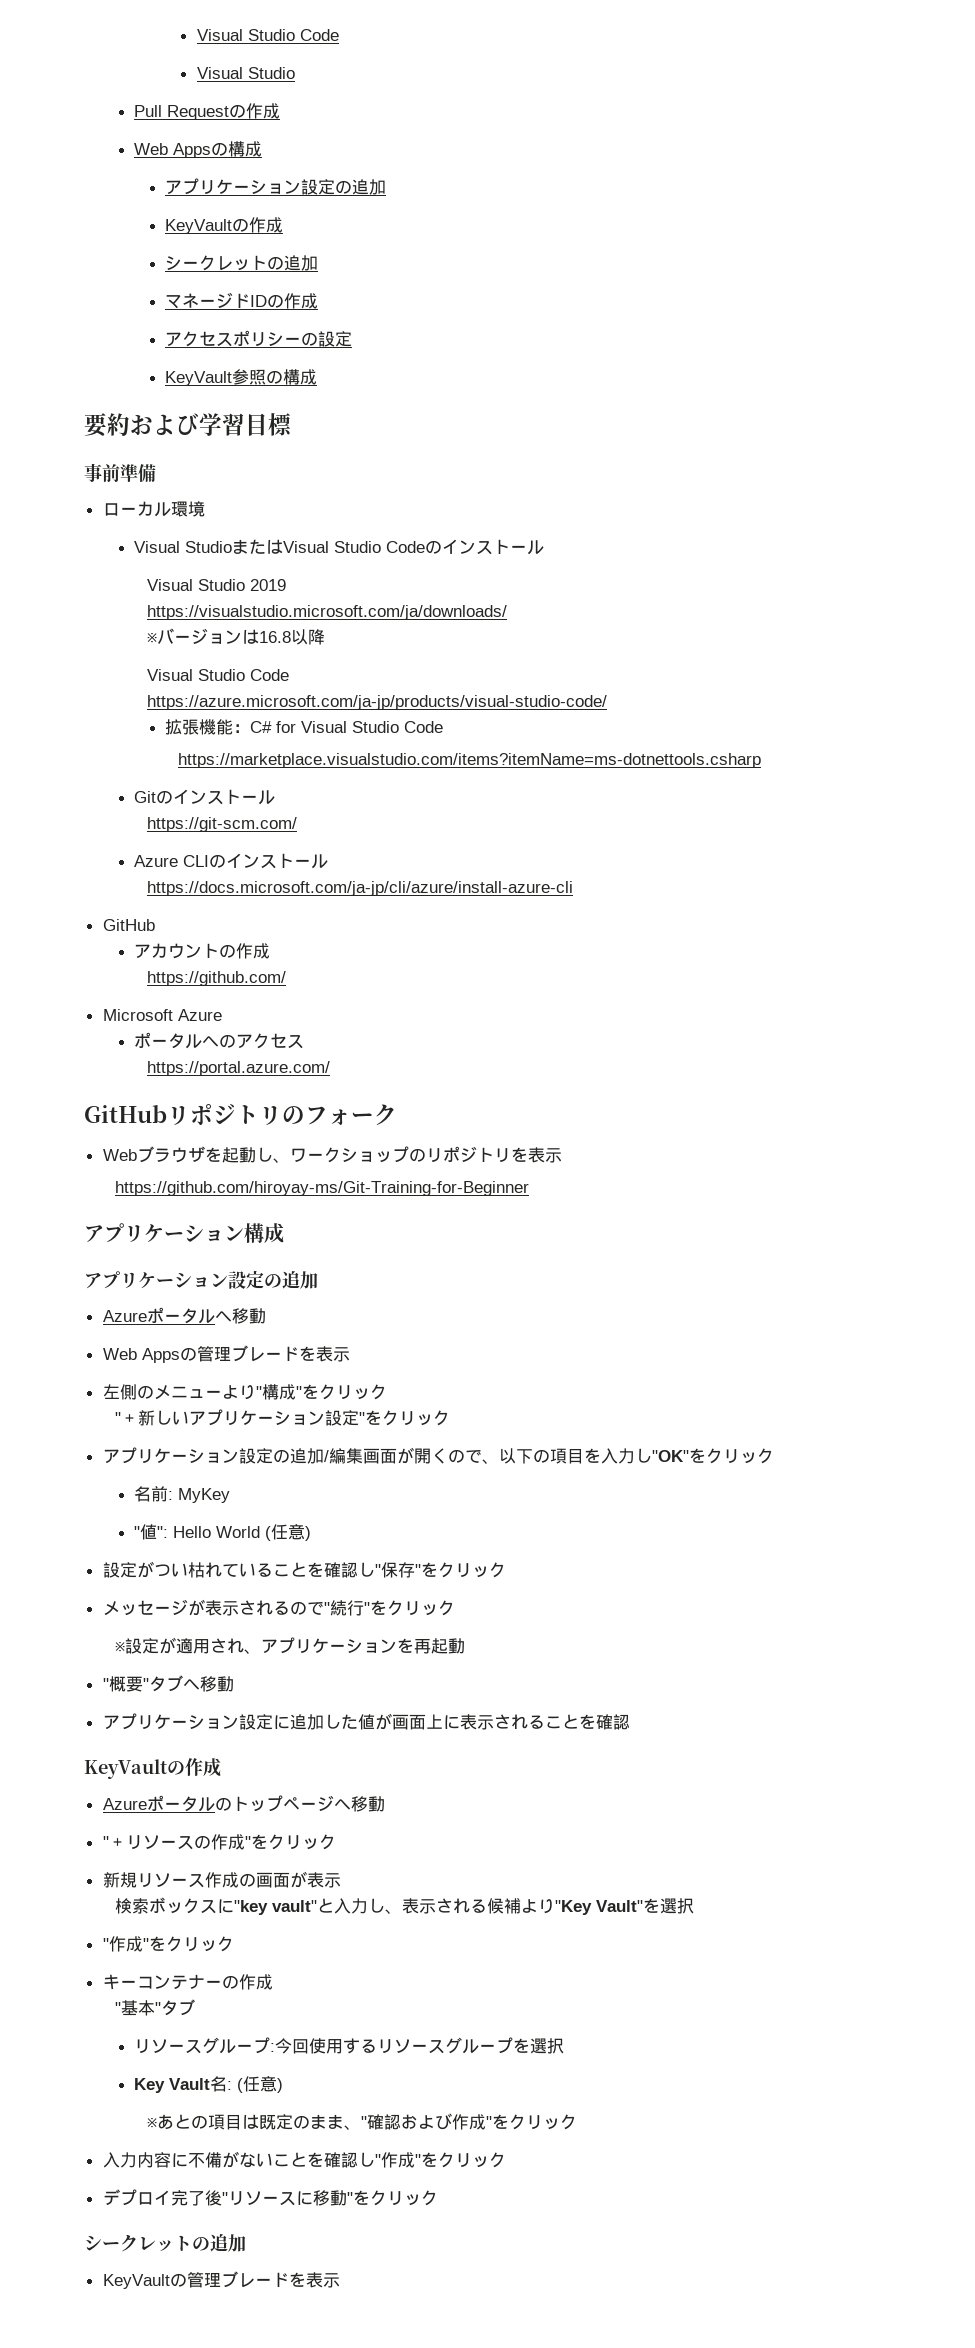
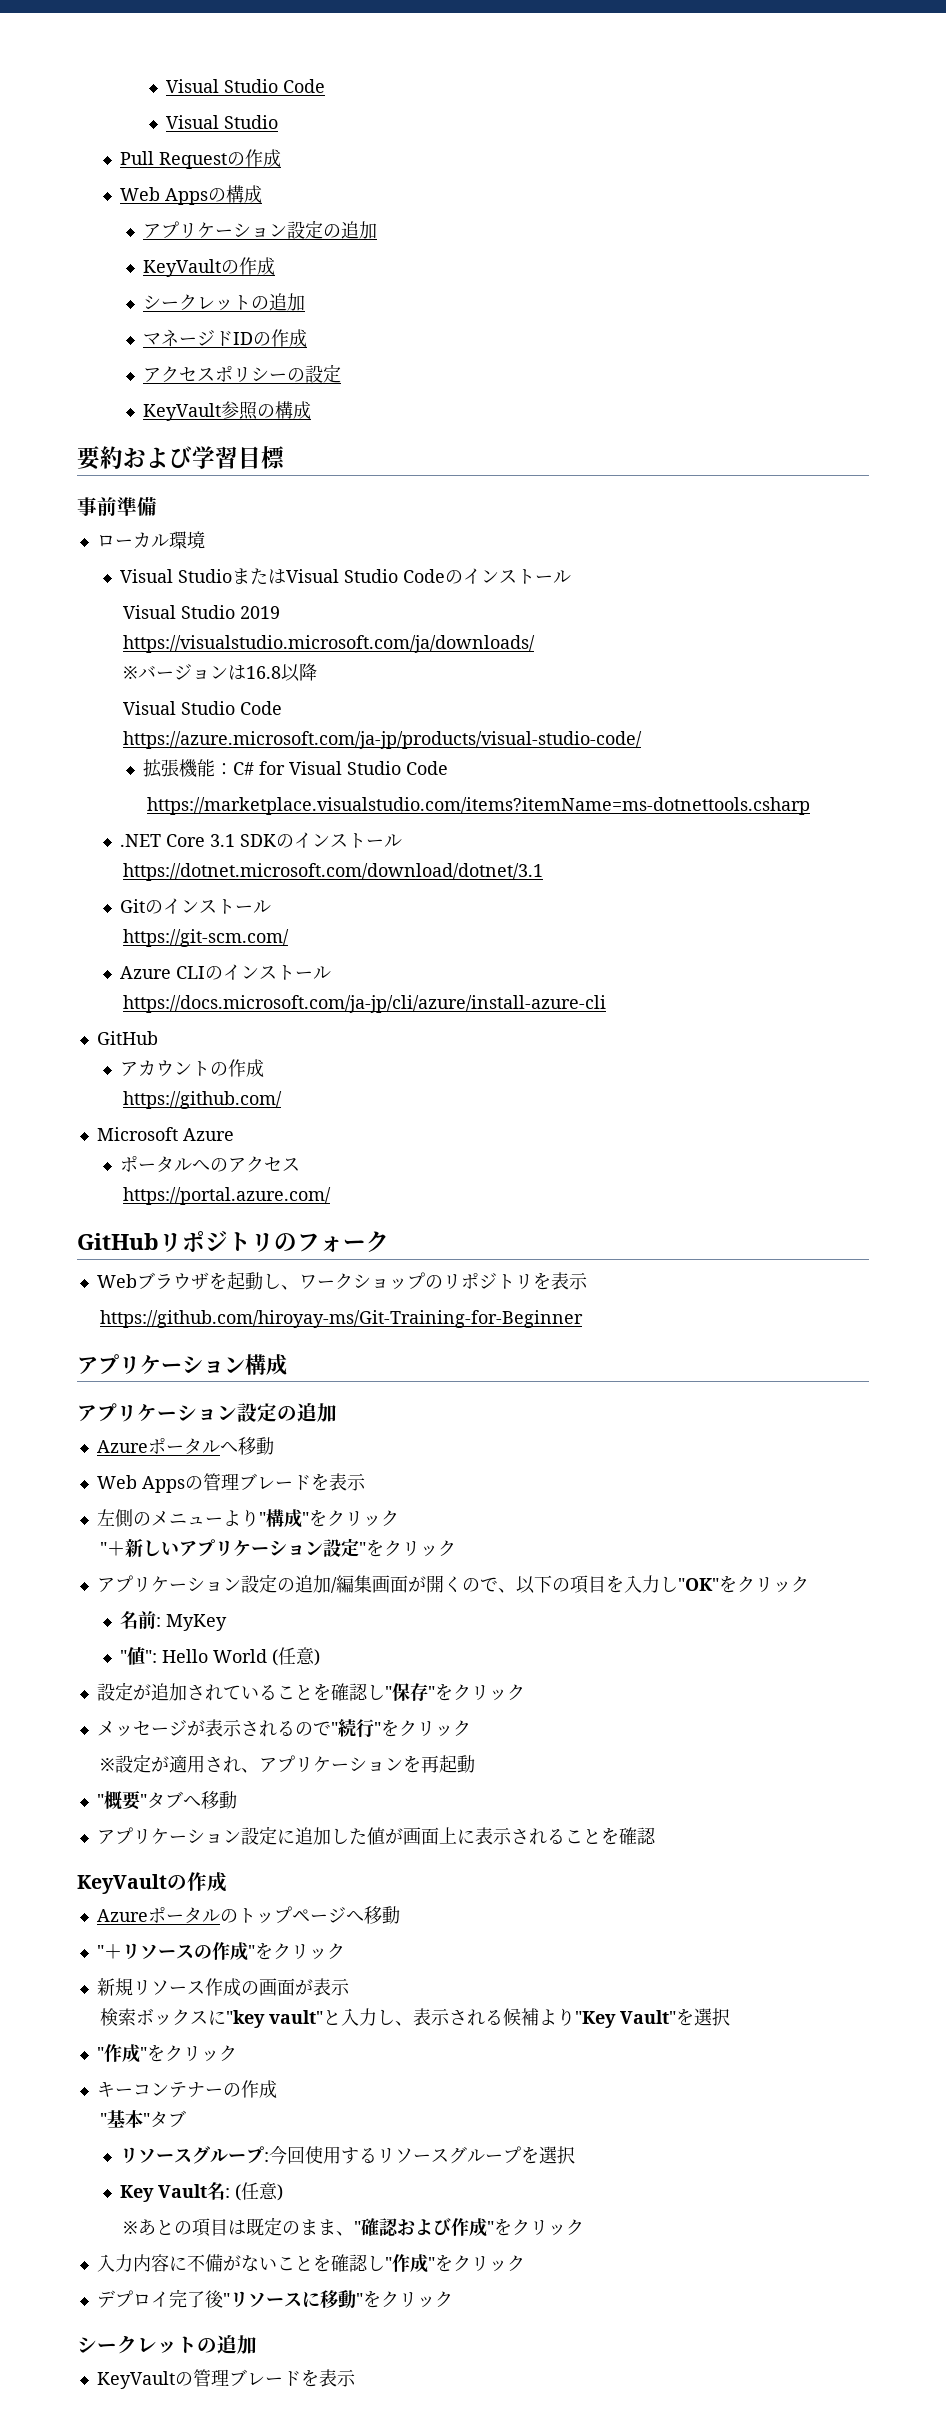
(761, 760) none -> [119,832,402,849] [123,863,544,881] // .NET Core 3.1 SDKのインストール // https://dotnet.microsoft.com/download/dotnet/3.1
[153,1562,205,1578] つい枯 -> [150,1683,205,1701] 追加さ

